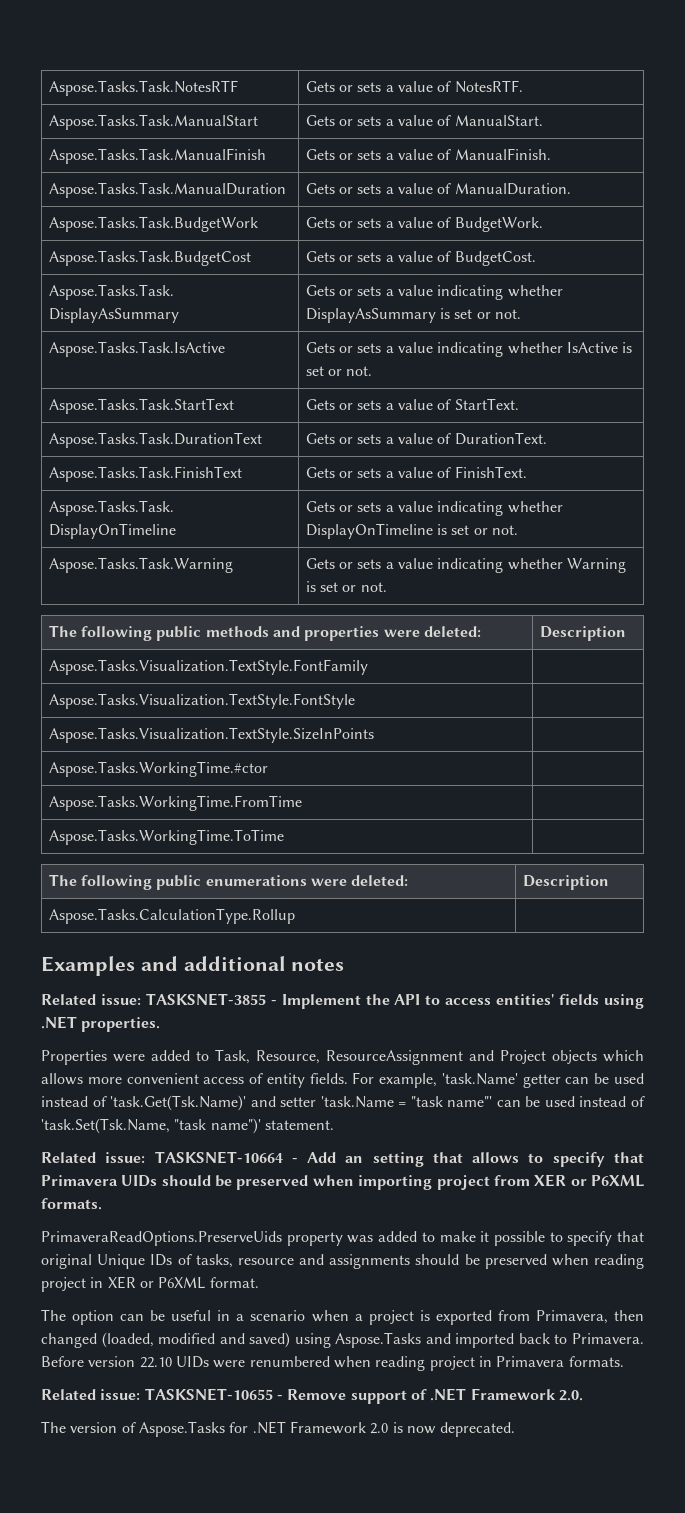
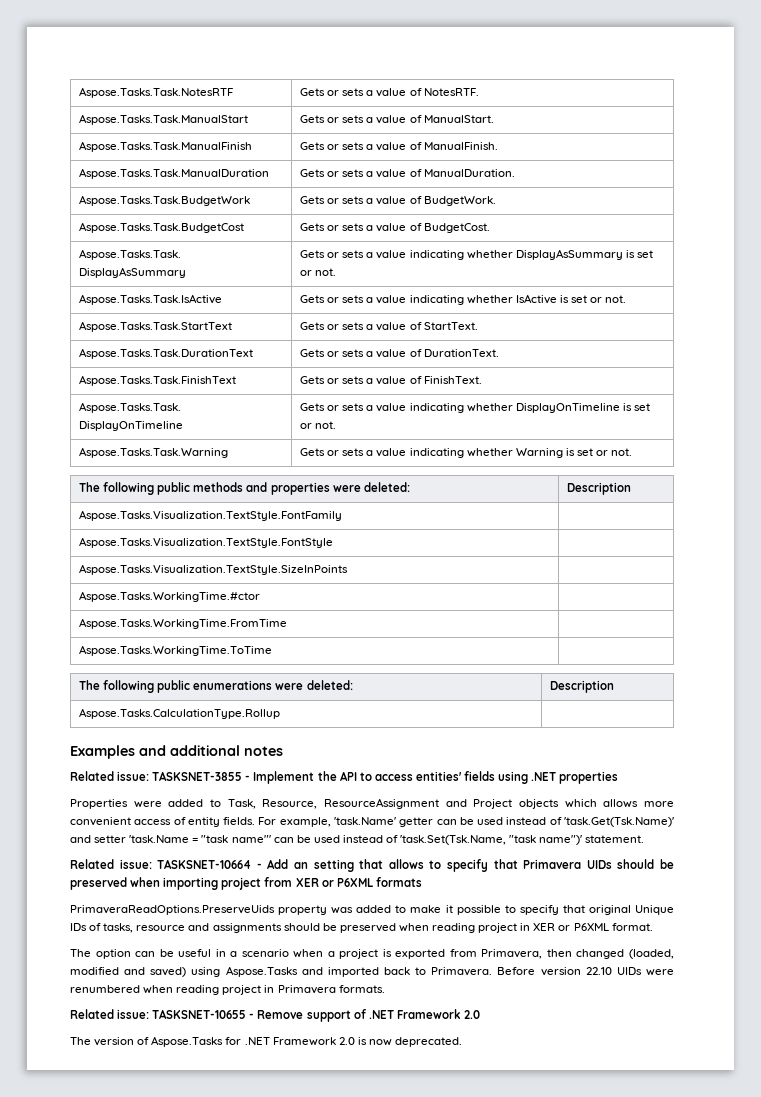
[81,1017,161,1032] properties. -> [559,771,619,784] properties
[41,1198,102,1210] formats. -> [375,877,422,887] formats
[558,1390,583,1401] 2.0. -> [463,1010,480,1019] 2.0

